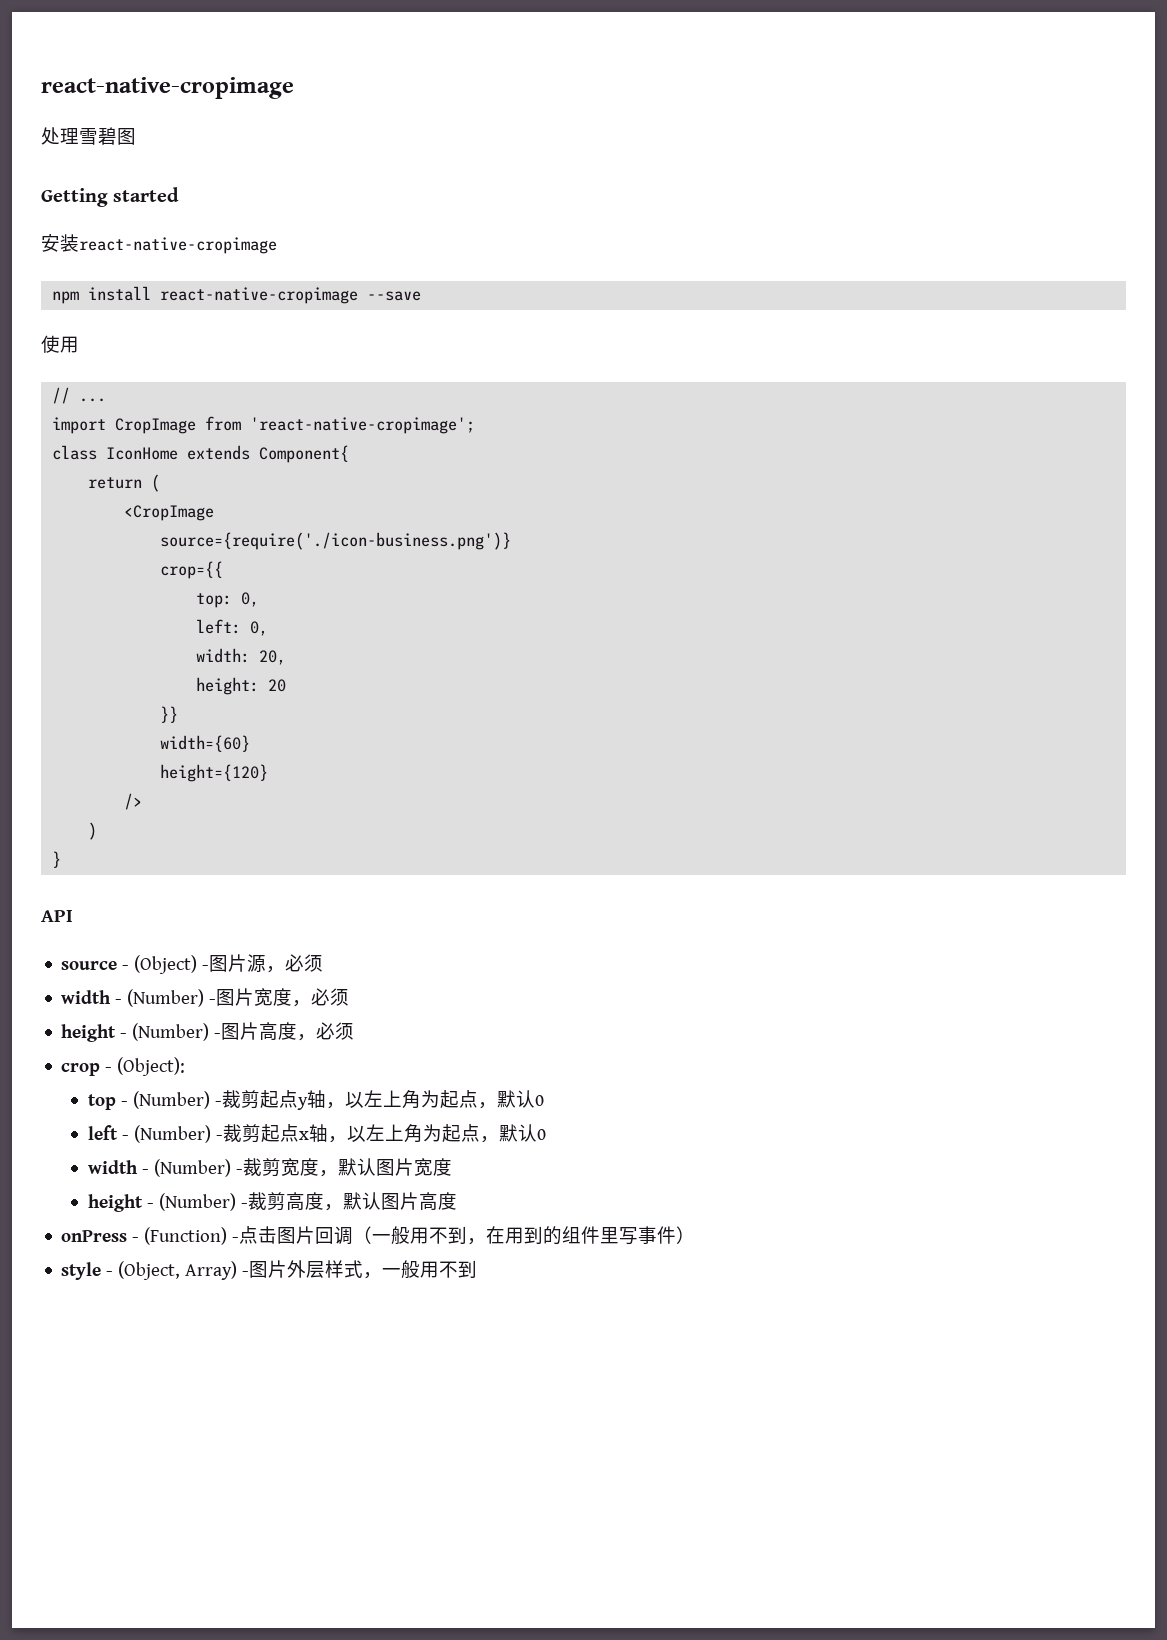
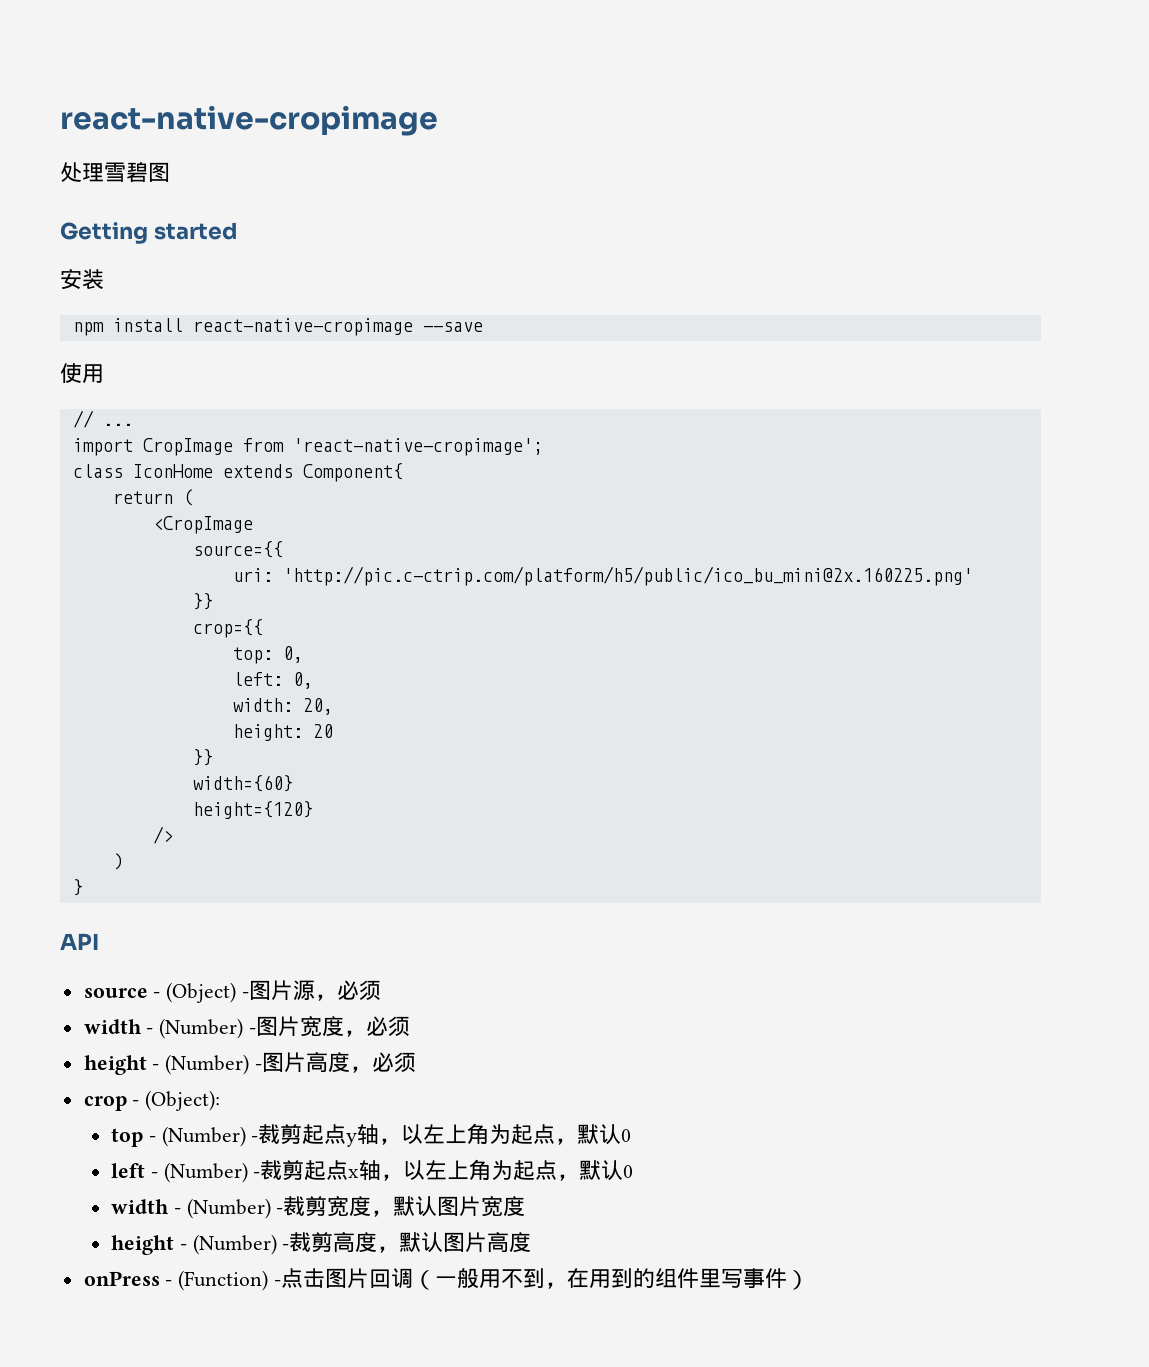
[79,237,277,254] react-native-cropimage -> (104, 279) none
[160,532,512,550] source={require('./icon-business.png')} -> [192,541,283,558] [232,566,973,586] [192,593,213,610] source={{ // uri: 'http://pic.c-ctrip.com/platform/h5/public/ico_bu_mini@2x.160225.png' // }}
[61,1260,478,1280] // style - (Object, Array) -图片外层样式，一般用不到 -> (810, 1280) none

